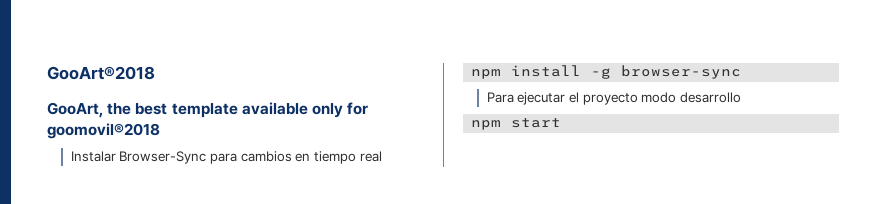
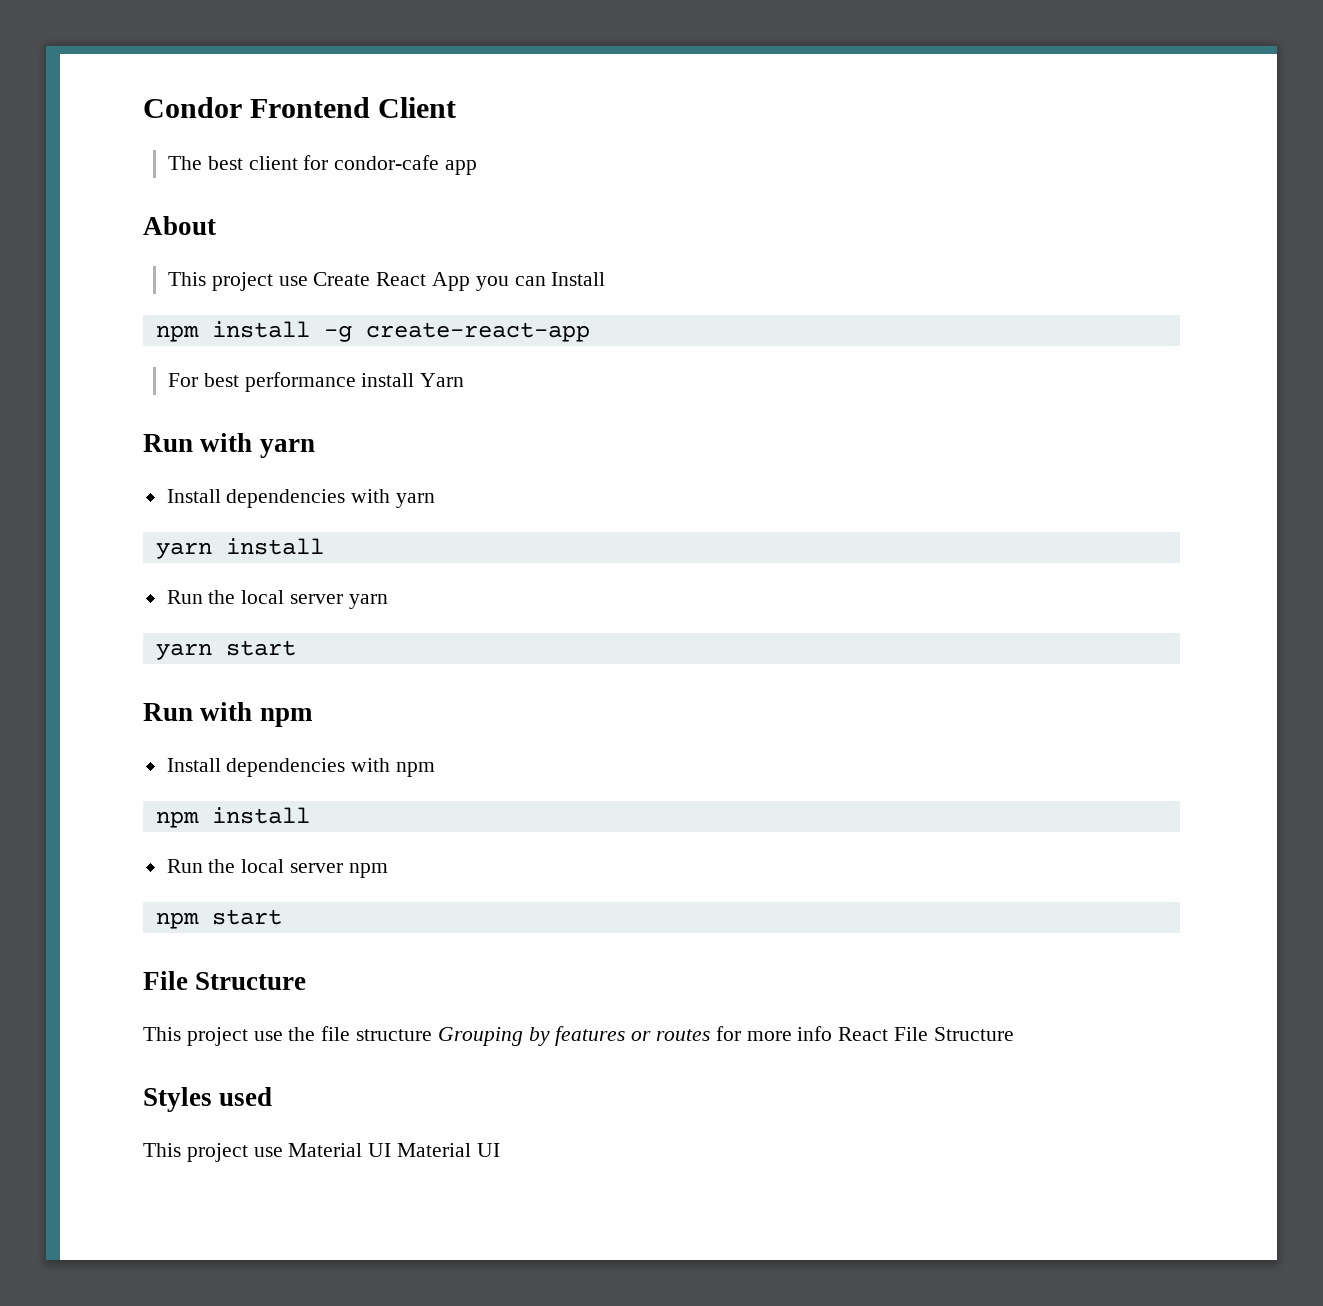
[47,66,155,80] [47,102,369,118] [47,123,160,139] [70,151,382,164] [471,65,742,79] [486,92,742,105] [471,118,562,130] GooArt®2018 // GooArt, the best template available only for goomovil®2018 // Instalar Browser-Sync para cambios en tiempo real // npm install -g browser-sync // Para ejecutar el proyecto modo desarrollo // npm start -> [143,97,457,118] [167,155,477,175] [143,216,216,235] [167,272,606,291] [155,321,590,342] [167,372,465,392] [143,433,315,458] [166,489,436,508] [155,538,324,559] [166,590,388,609] [155,640,296,660] [143,702,313,727] [166,758,436,777] [155,807,310,828] [166,859,388,878] [155,909,282,929] [143,971,307,990] [143,1026,1014,1046] [143,1087,273,1112] [143,1143,500,1162] Condor Frontend Client // The best client for condor-cafe app // About // This project use Create React App you can Install // npm install -g create-react-app // For best performance install Yarn // Run with yarn // Install dependencies with yarn // yarn install // Run the local server yarn // yarn start // Run with npm // Install dependencies with npm // npm install // Run the local server npm // npm start // File Structure // This project use the file structure Grouping by features or routes for more info React File Structure // Styles used // This project use Material UI Material UI

